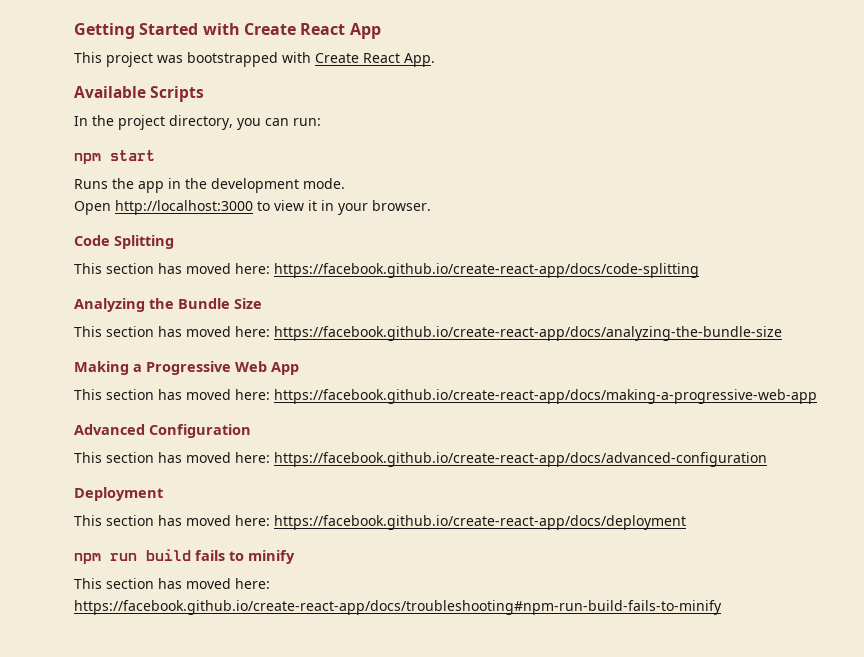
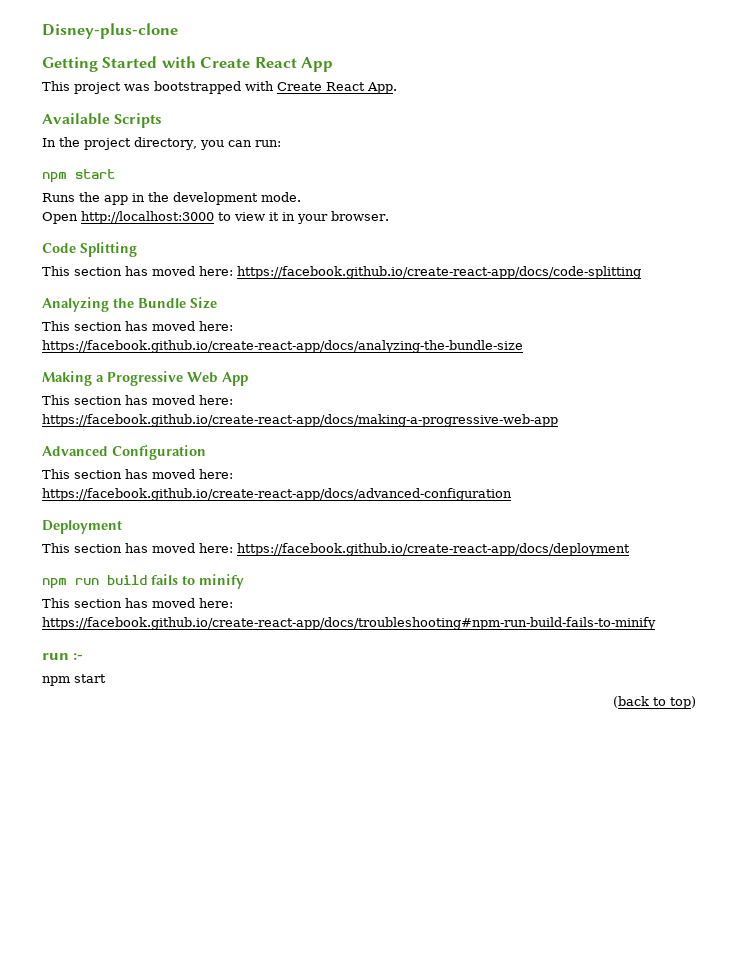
(74, 31) none -> [42,23,178,39] Disney-plus-clone //
(722, 607) none -> [42,653,84,660] [42,674,106,686] [613,696,696,709] // run :- // npm start // (back to top)

